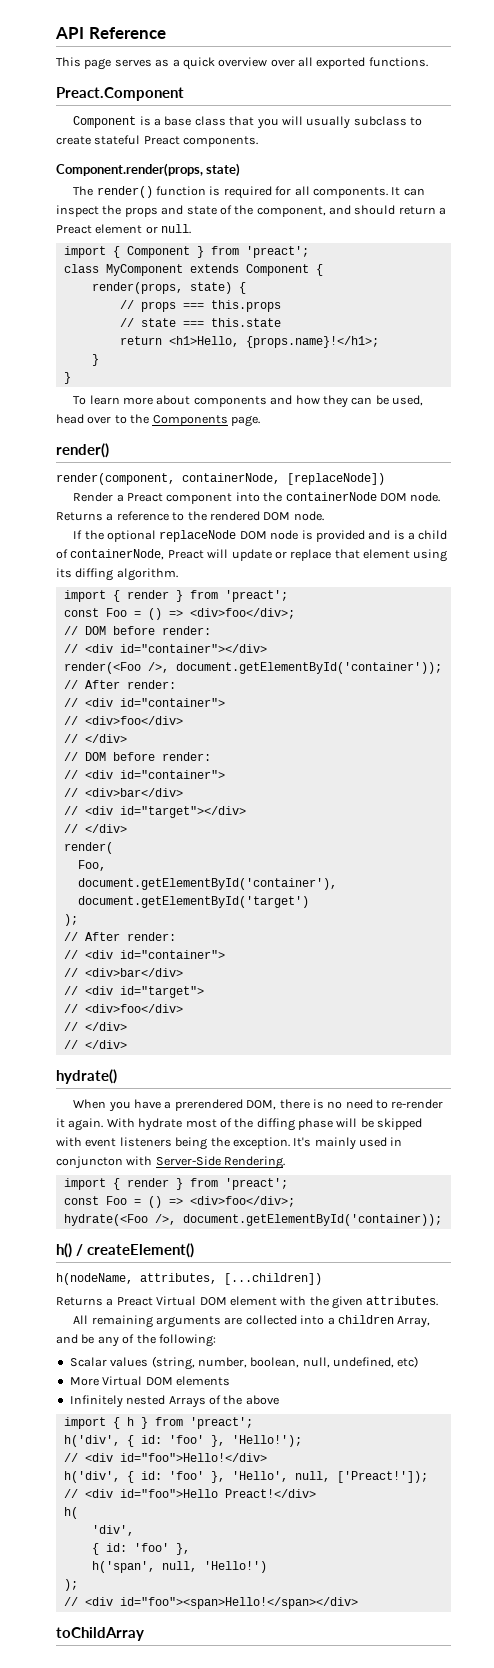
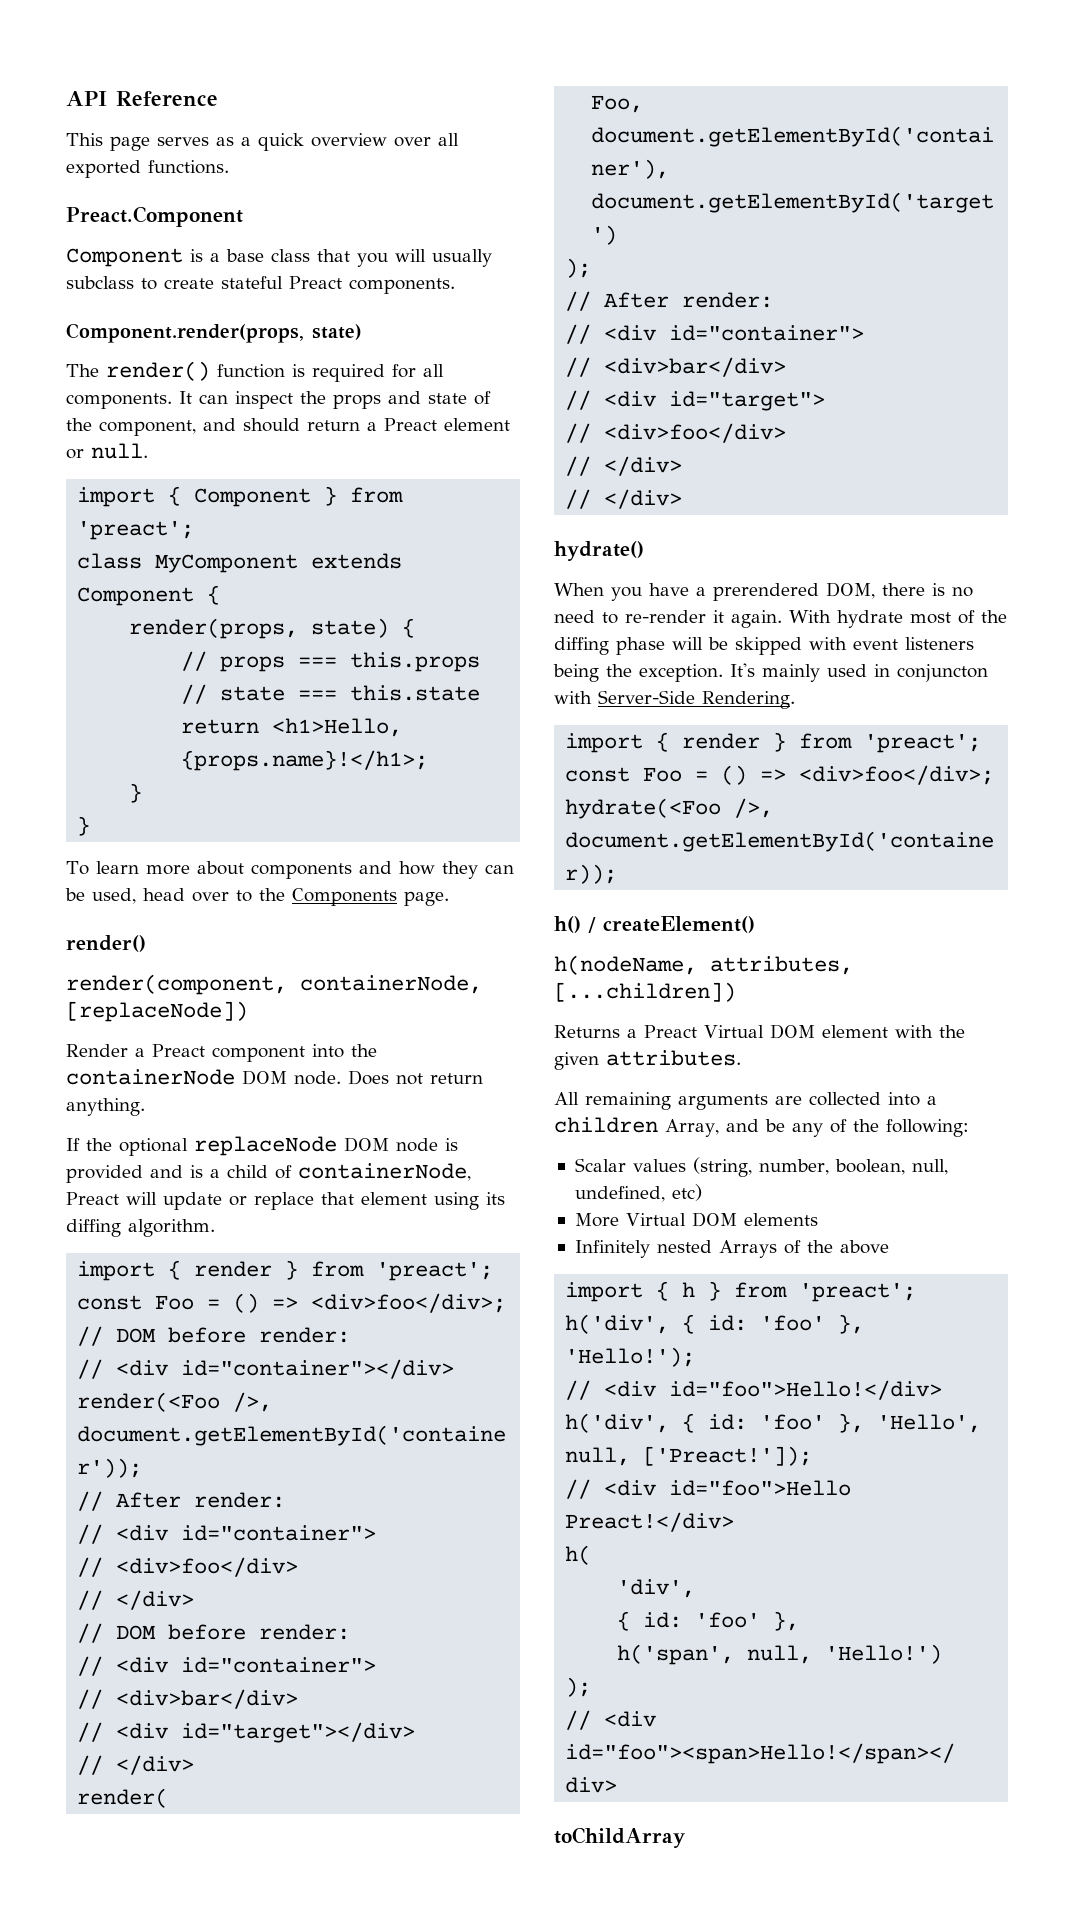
[56,511,324,521] Returns a reference to the rendered DOM node. -> [348,1070,483,1085] [66,1098,145,1116] Does not return anything.

